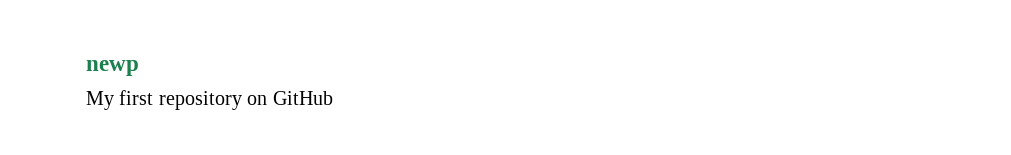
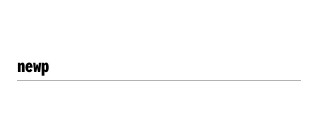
[86,90,333,110] // My first repository on GitHub -> (49, 69) none

